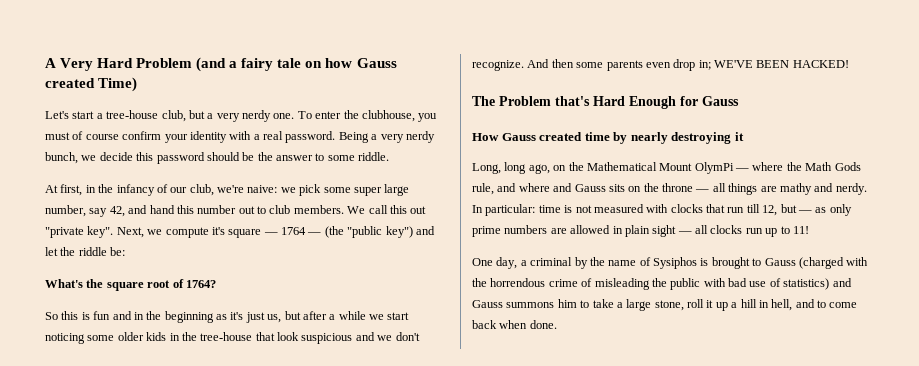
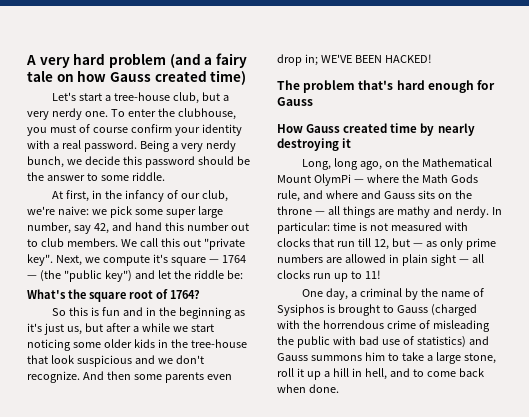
[60,58,193,71] Very Hard Problem -> [39,53,166,68] very hard problem
[98,77,138,92] Time) -> [210,70,247,85] time)
[499,96,676,109] Problem that's Hard Enough -> [303,80,474,93] problem that's hard enough

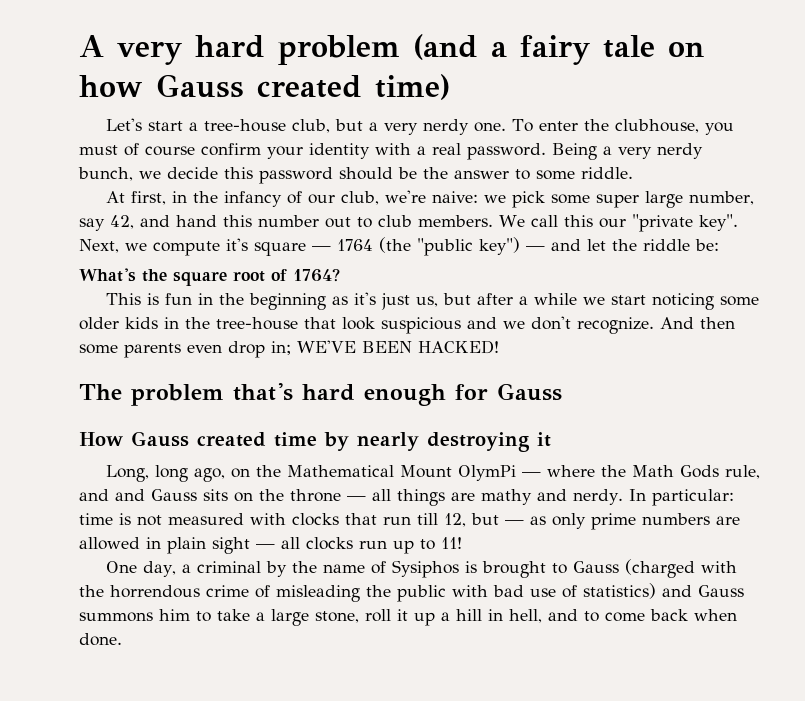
[182,239,201,247] out -> [598,218,626,228] our
[27,275,37,279] — -> (373, 245) none
(132, 276) none -> [526,246,545,251] —
[51,307,88,316] So this -> [105,293,141,305] This
[122,307,143,316] and -> (192, 299) none
[325,190,358,199] where -> (109, 495) none

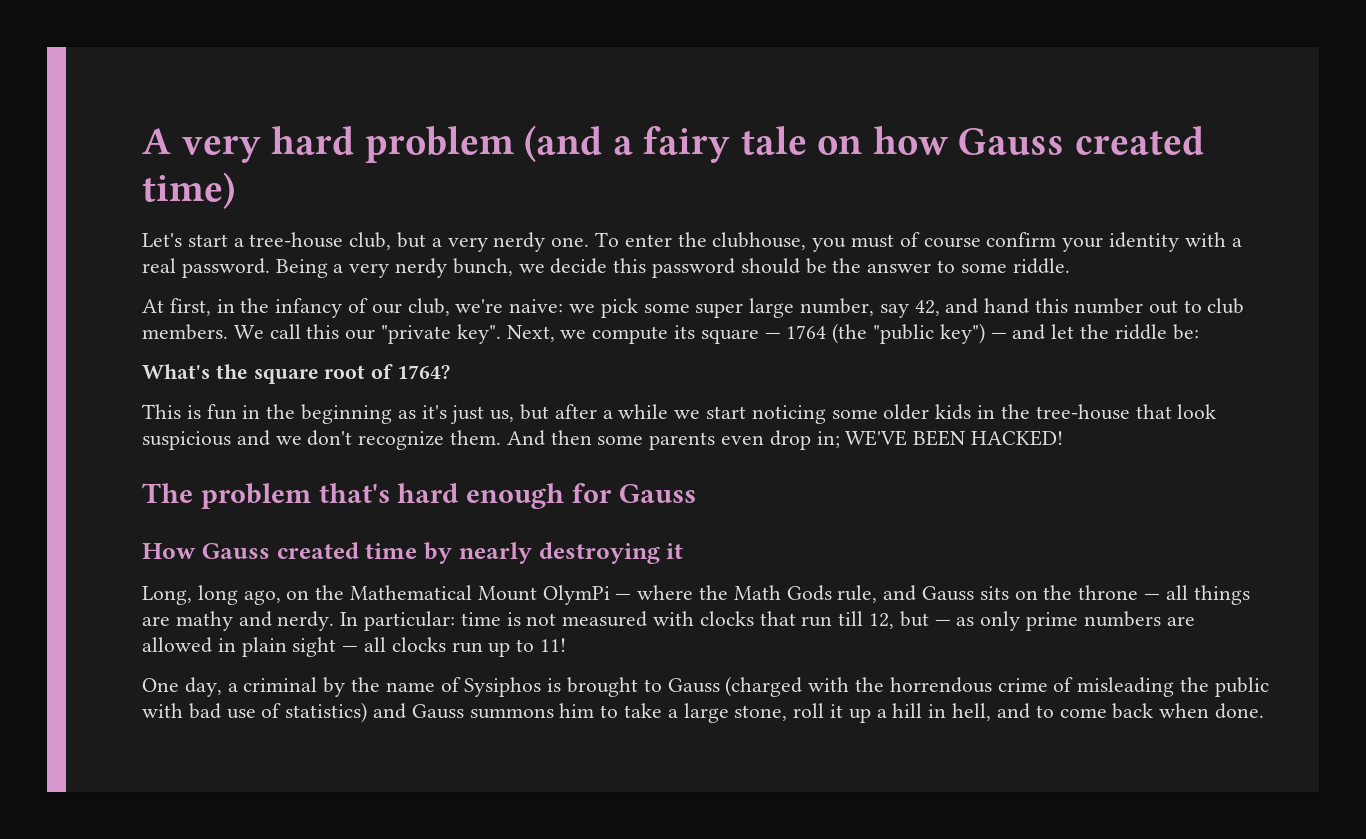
[226,238,248,251] it's -> [674,325,696,339] its
[577,317,654,334] recognize. -> [358,430,502,450] recognize them.
[115,489,145,501] and -> (917, 593) none

